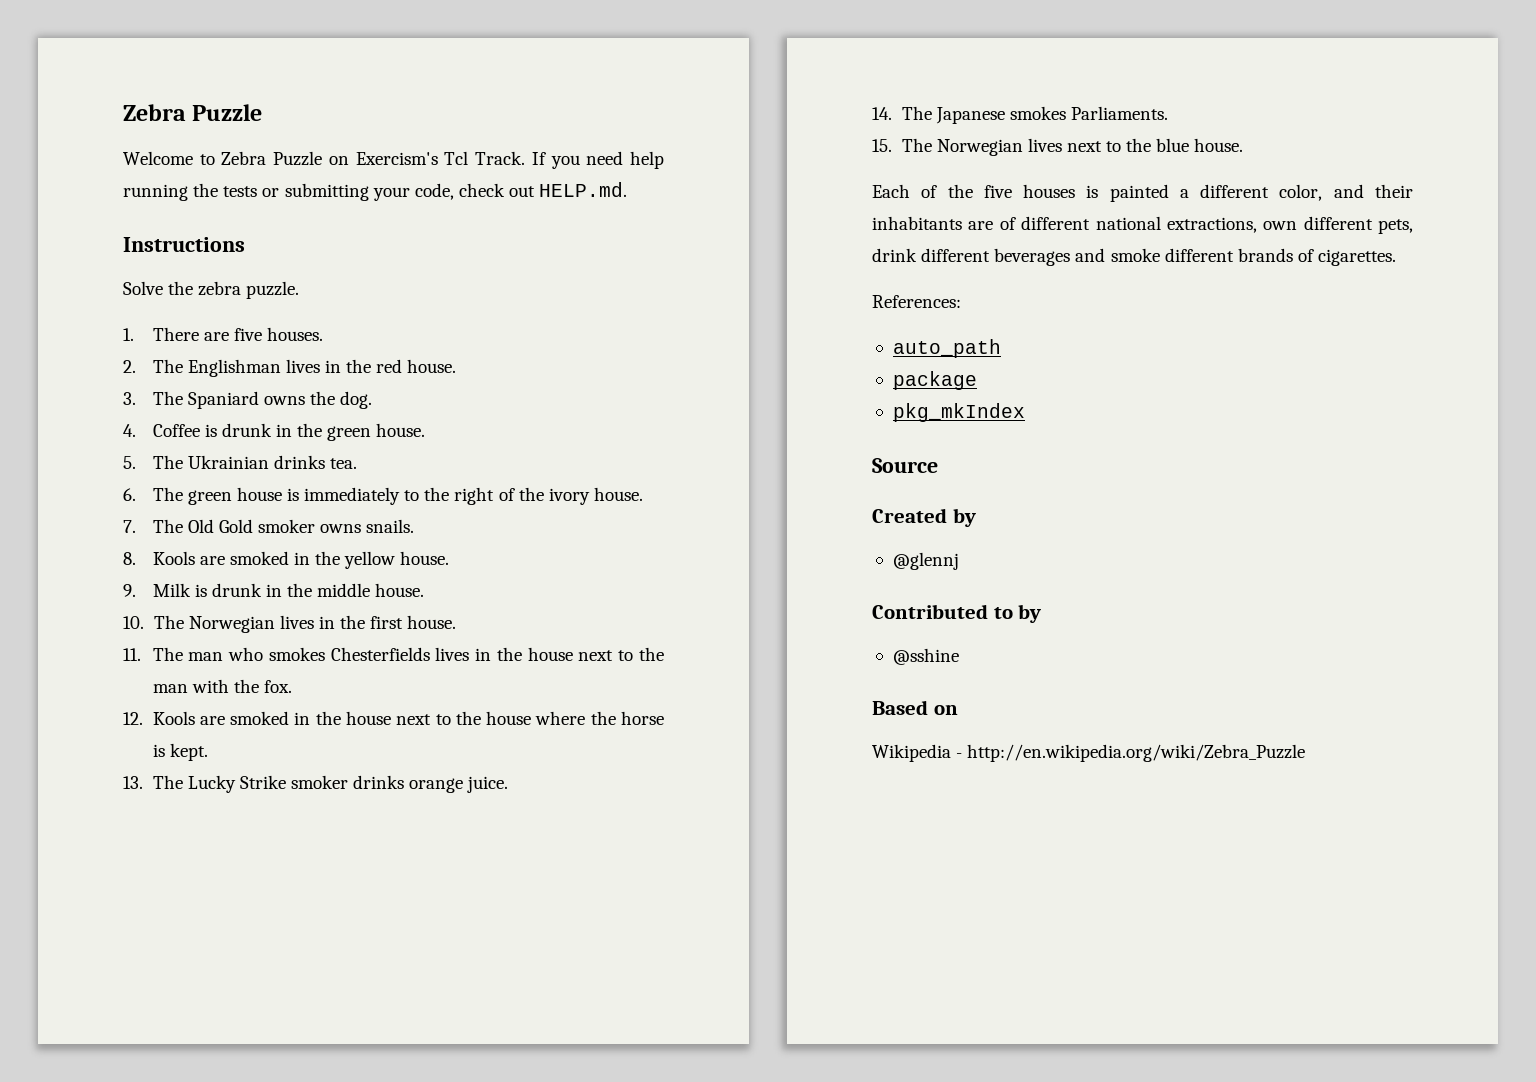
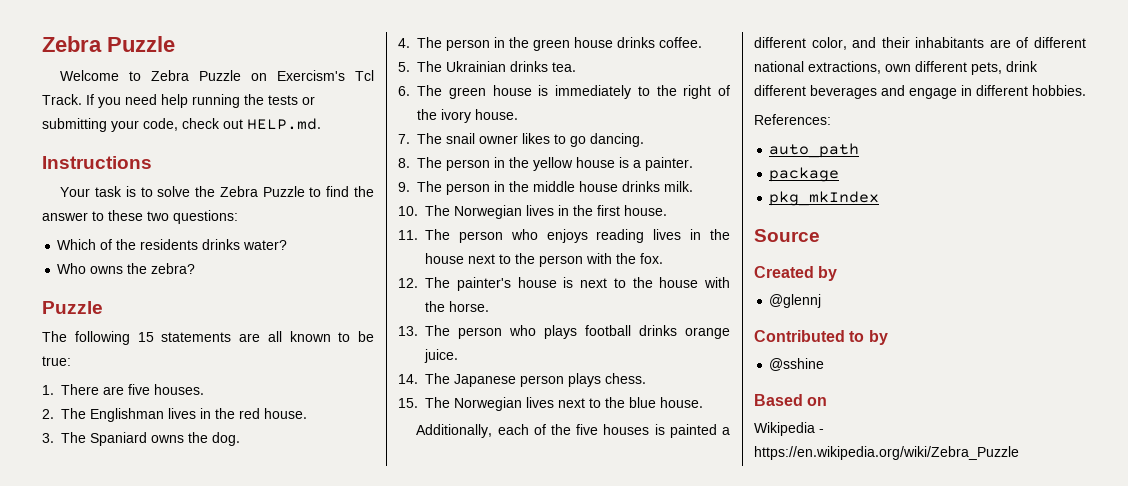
[123,281,300,299] Solve the zebra puzzle. -> [60,186,374,197] [42,210,238,224] [57,239,288,250] [57,263,196,274] [42,301,103,314] [42,331,374,345] [42,356,71,366] Your task is to solve the Zebra Puzzle to find the answer to these two questions: // Which of the residents drinks water? // Who owns the zebra? // Puzzle // The following 15 statements are all known to be true:
[152,423,426,441] Coffee is drunk in the green house. -> [417,37,702,51] The person in the green house drinks coffee.
[187,519,415,533] [123,551,450,569] [123,583,425,597] Old Gold smoker owns snails. // 8. Kools are smoked in the yellow house. // 9. Milk is drunk in the middle house. -> [446,133,644,147] [398,157,693,171] [398,181,693,195] snail owner likes to go dancing. // 8. The person in the yellow house is a painter. // 9. The person in the middle house drinks milk.
[188,647,430,661] man who smokes Chesterfields -> [458,229,645,243] person who enjoys reading
[152,684,188,693] man -> [539,255,583,267] person
[152,711,664,725] [152,743,208,761] [123,775,348,793] Kools are smoked in the house next to the house where the horse is kept. // 13. The Lucky Strike smoker -> [425,277,730,291] [425,301,489,312] [398,325,631,339] The painter's house is next to the house with the horse. // 13. The person who plays football
[1009,106,1168,120] smokes Parliaments. -> [520,373,646,387] person plays chess.
[872,184,910,198] Each -> [416,424,529,438] Additionally, each
[1110,248,1397,266] smoke different brands of cigarettes. -> [909,85,1086,99] engage in different hobbies.
[967,744,1306,762] http://en.wikipedia.org/wiki/Zebra_Puzzle -> [754,446,1019,460] https://en.wikipedia.org/wiki/Zebra_Puzzle

